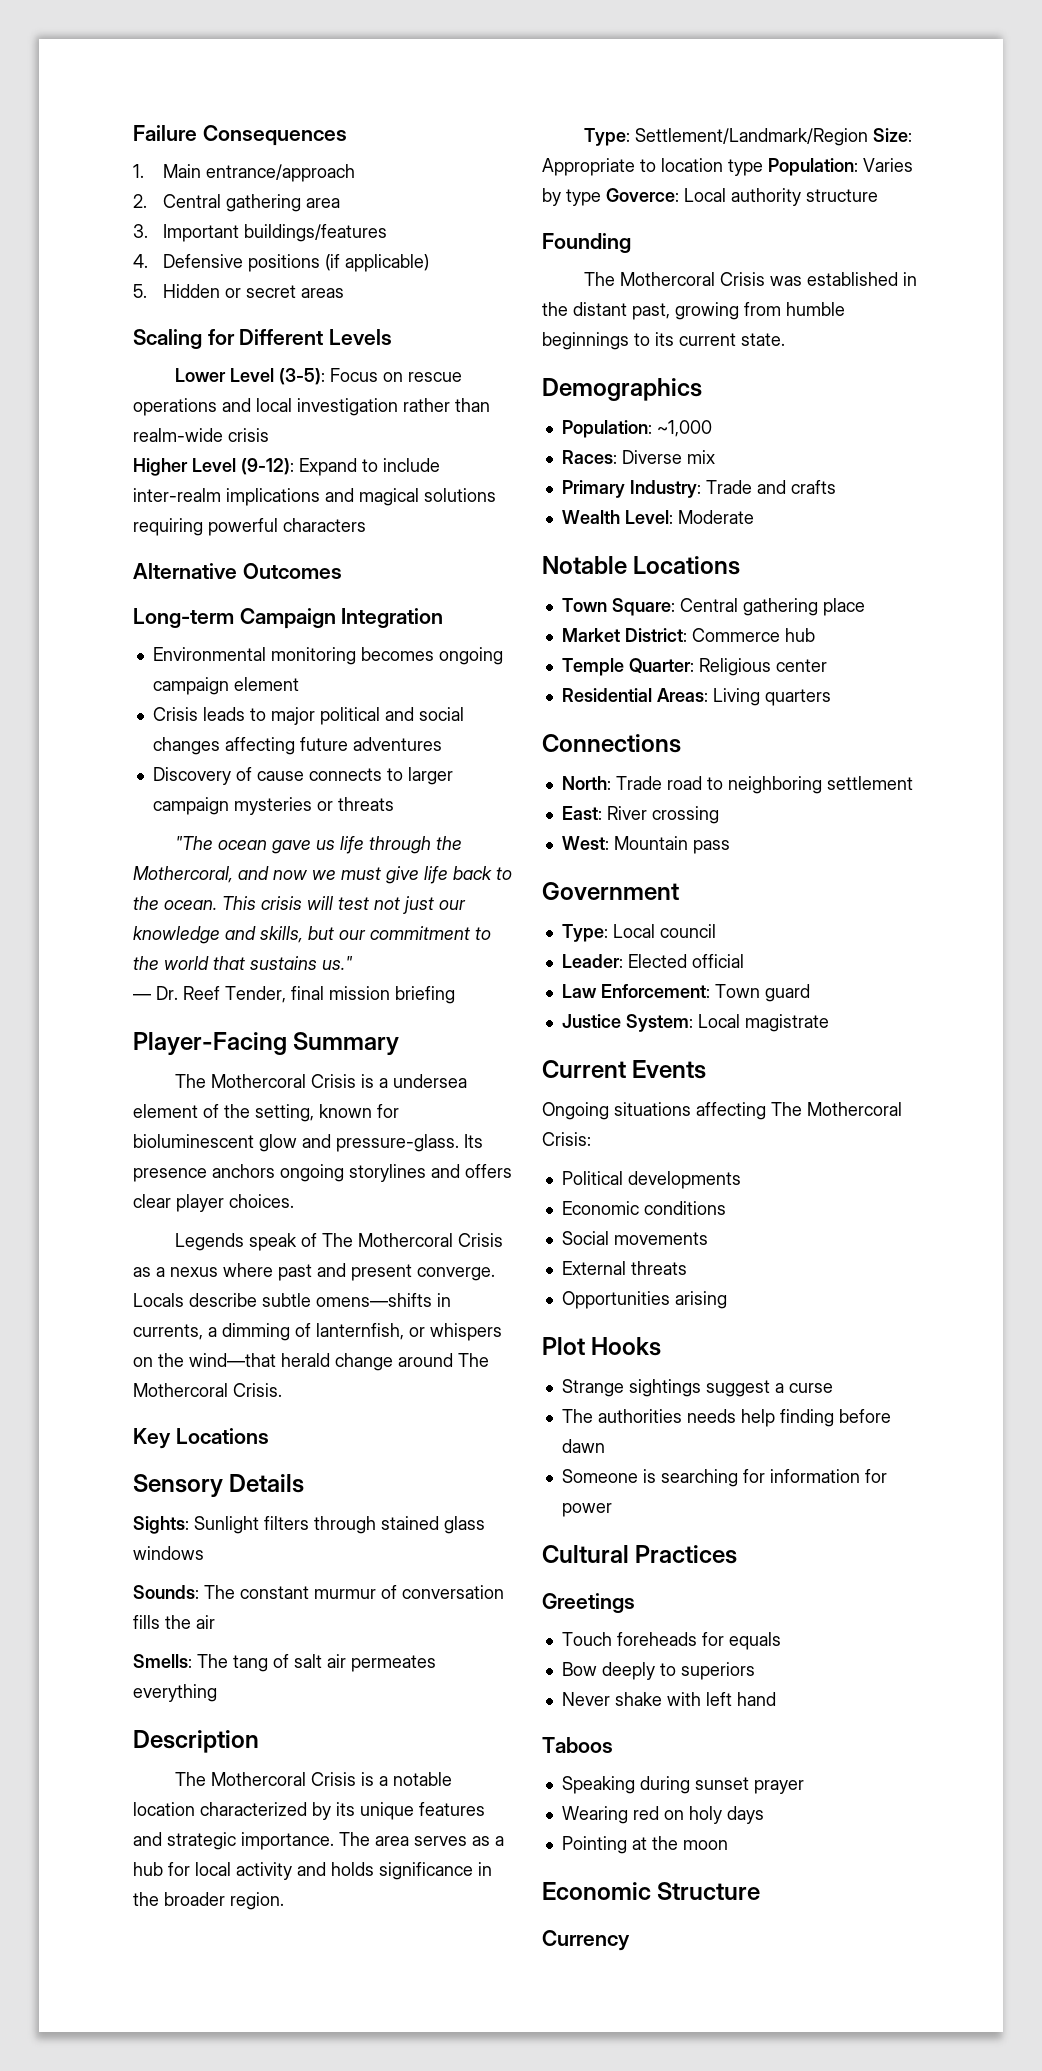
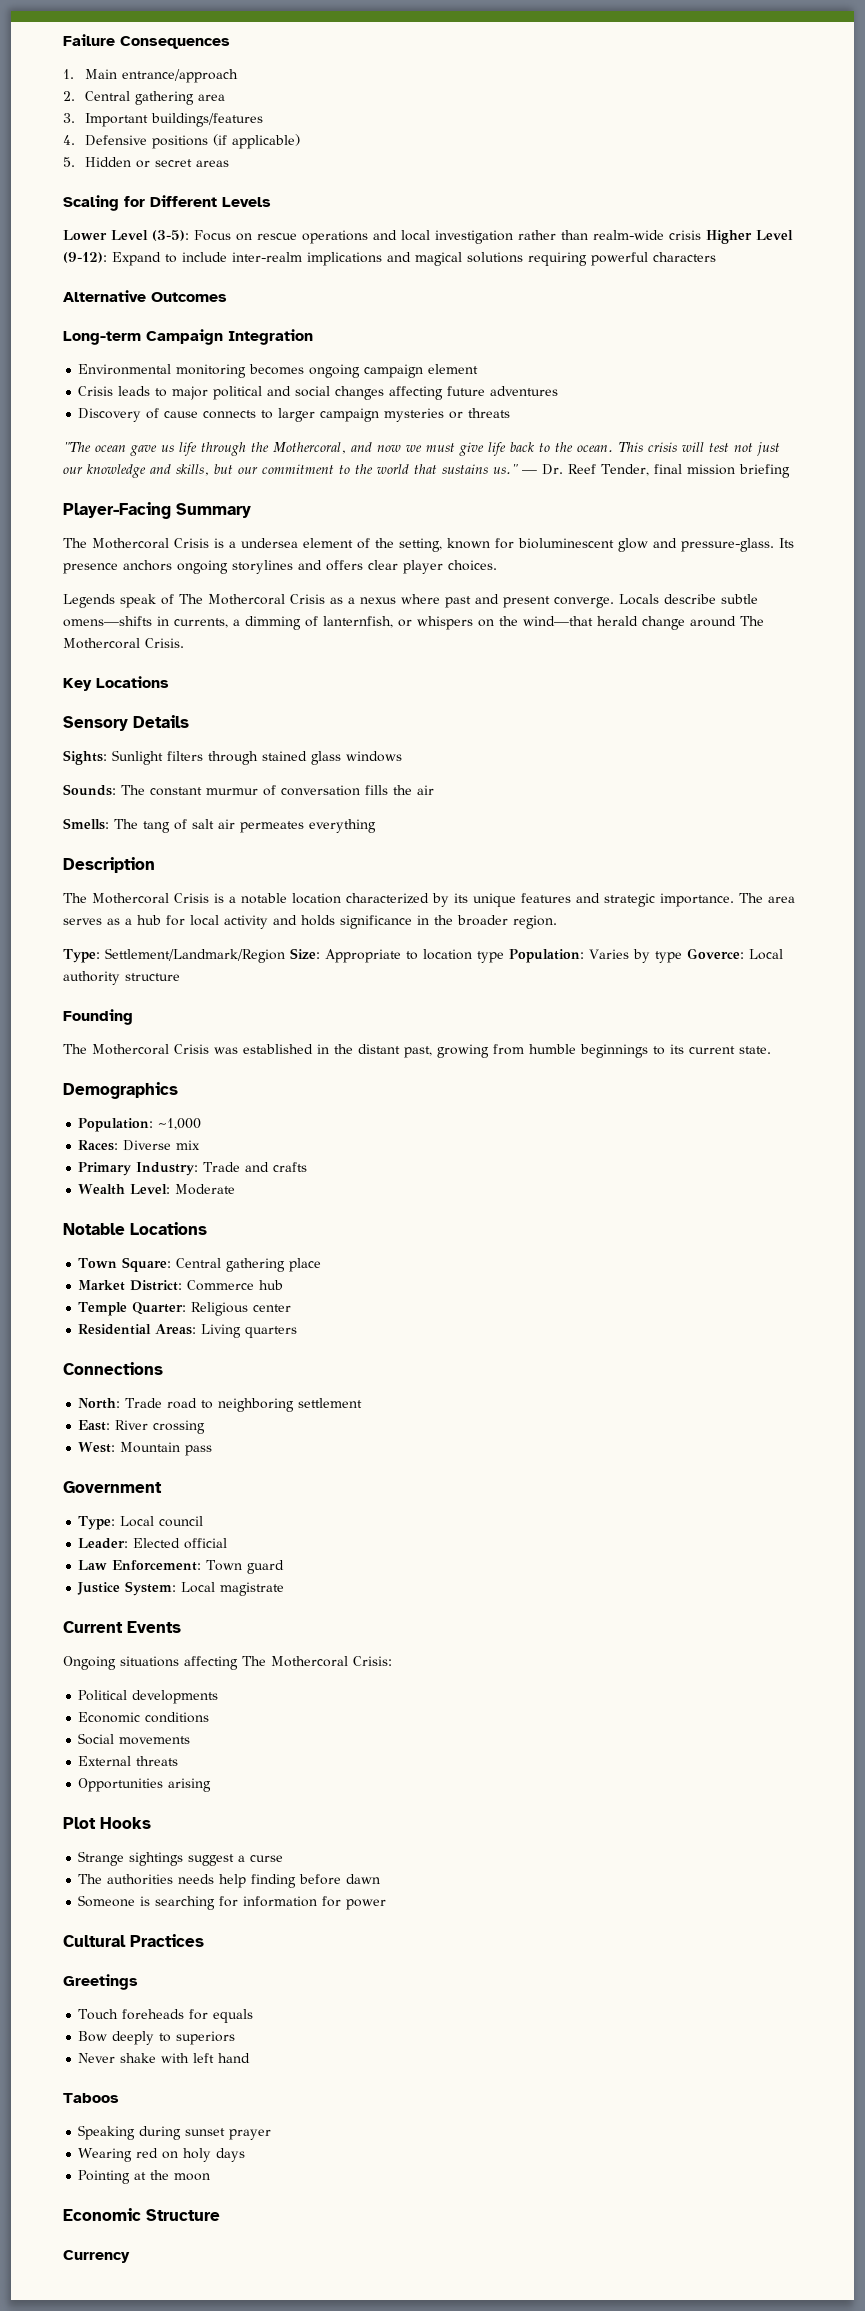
(269, 435) // -> (701, 235) none
(353, 963) // -> (518, 469) none

